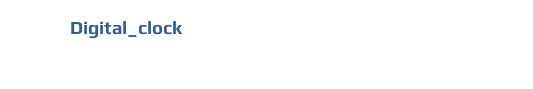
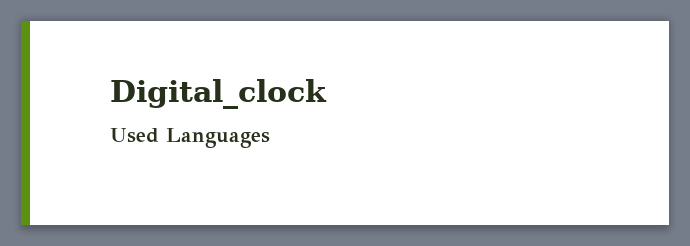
(183, 30) none -> [110,128,270,148] // Used Languages

